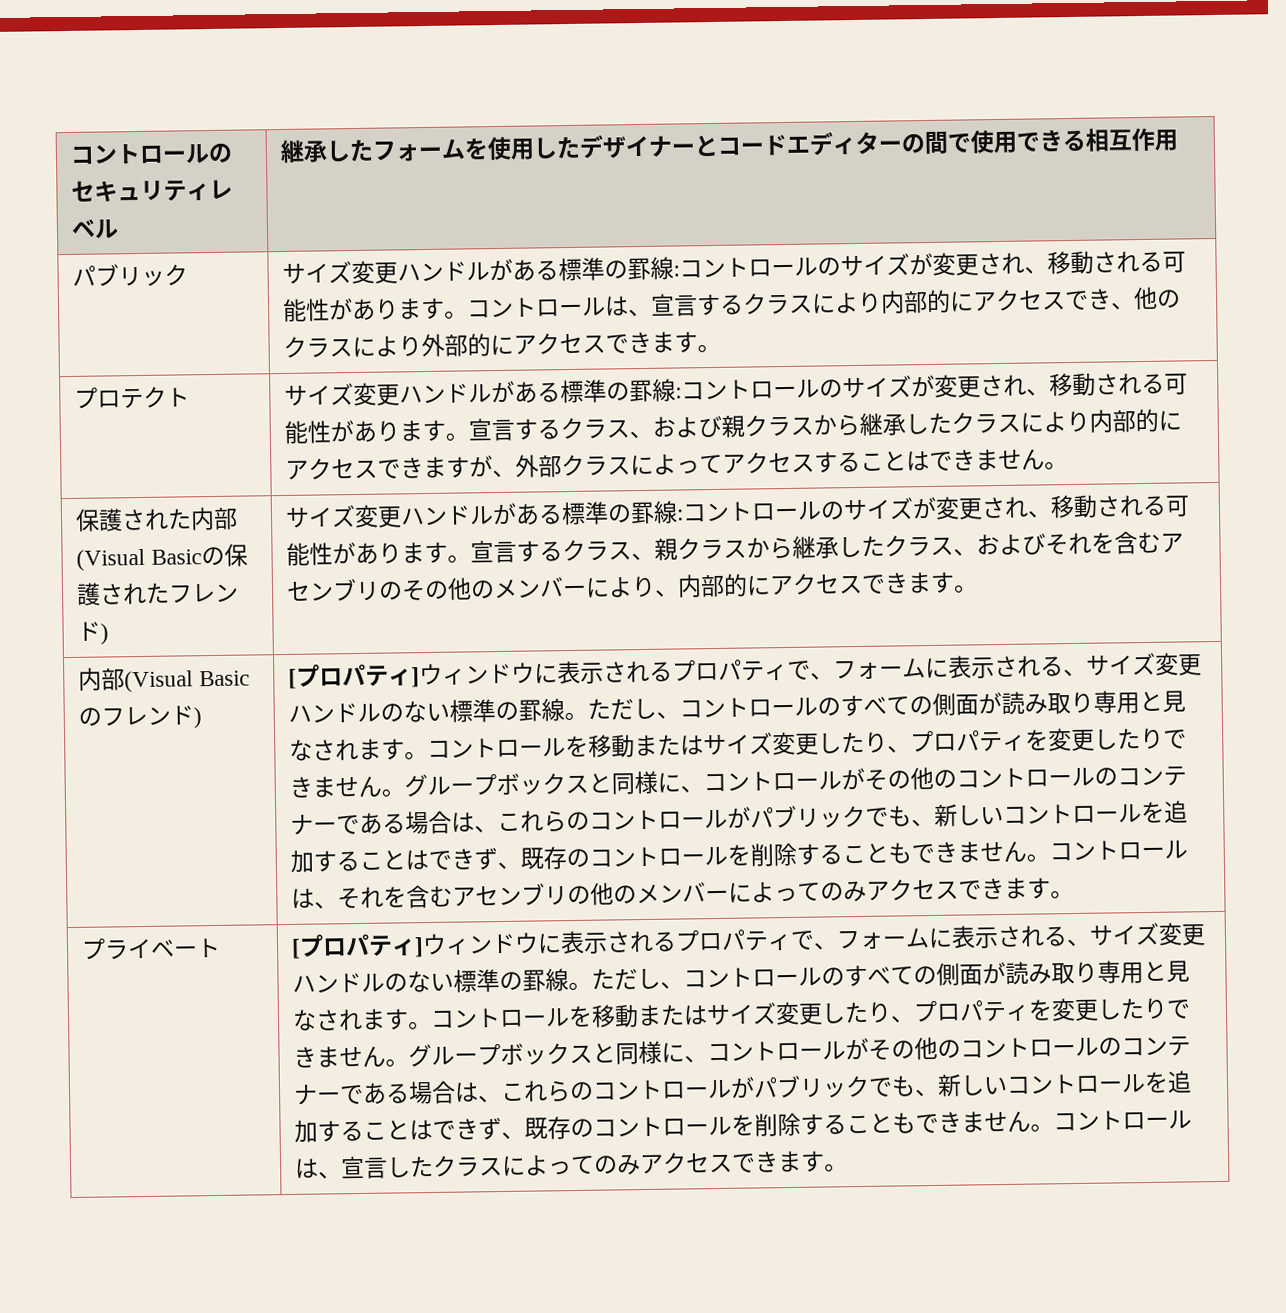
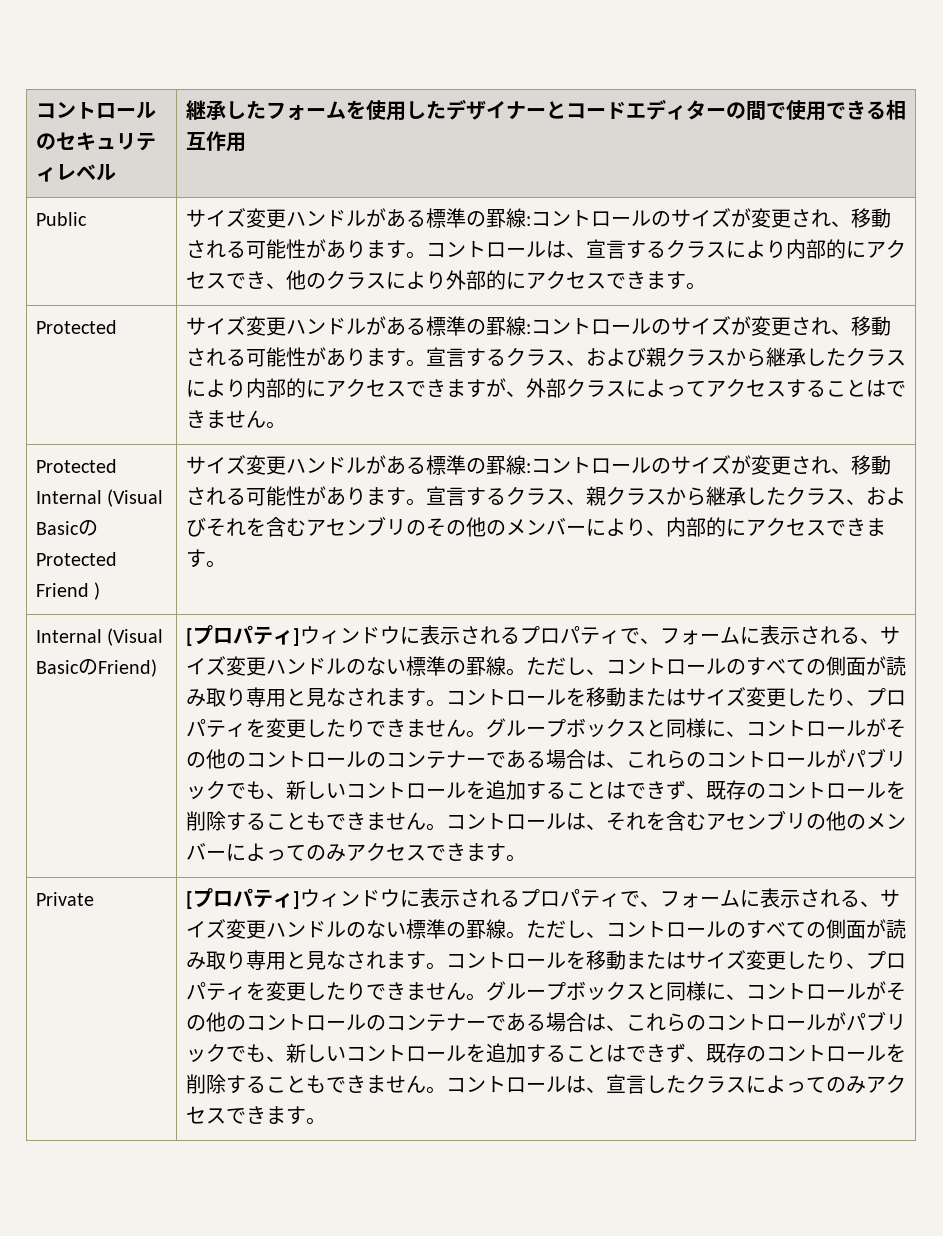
[72,264,189,287] パブリック -> [35,212,87,226] Public
[74,386,191,409] プロテクト -> [35,320,117,334] Protected
[75,506,239,532] [76,543,248,571] [76,582,240,606] [77,621,102,641] 保護された内部(Visual Basicの保護されたフレンド -> [35,459,117,473] [35,489,163,507] [35,520,98,536] [35,552,117,566] [35,583,89,597] Protected Internal (Visual BasicのProtected Friend
[78,667,250,693] [78,705,203,729] 内部(Visual Basicのフレンド) -> [35,628,163,646] [35,659,157,677] Internal (Visual BasicのFriend)
[81,937,222,960] プライベート -> [35,892,94,906] Private

